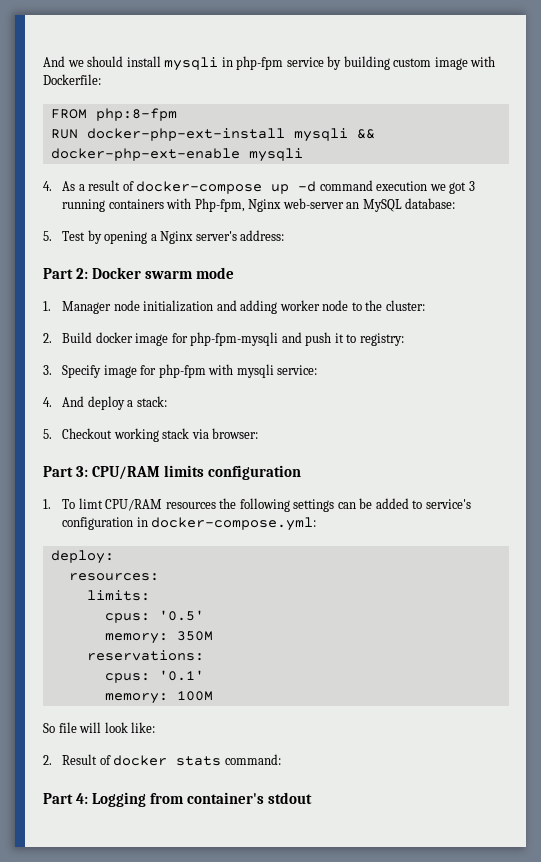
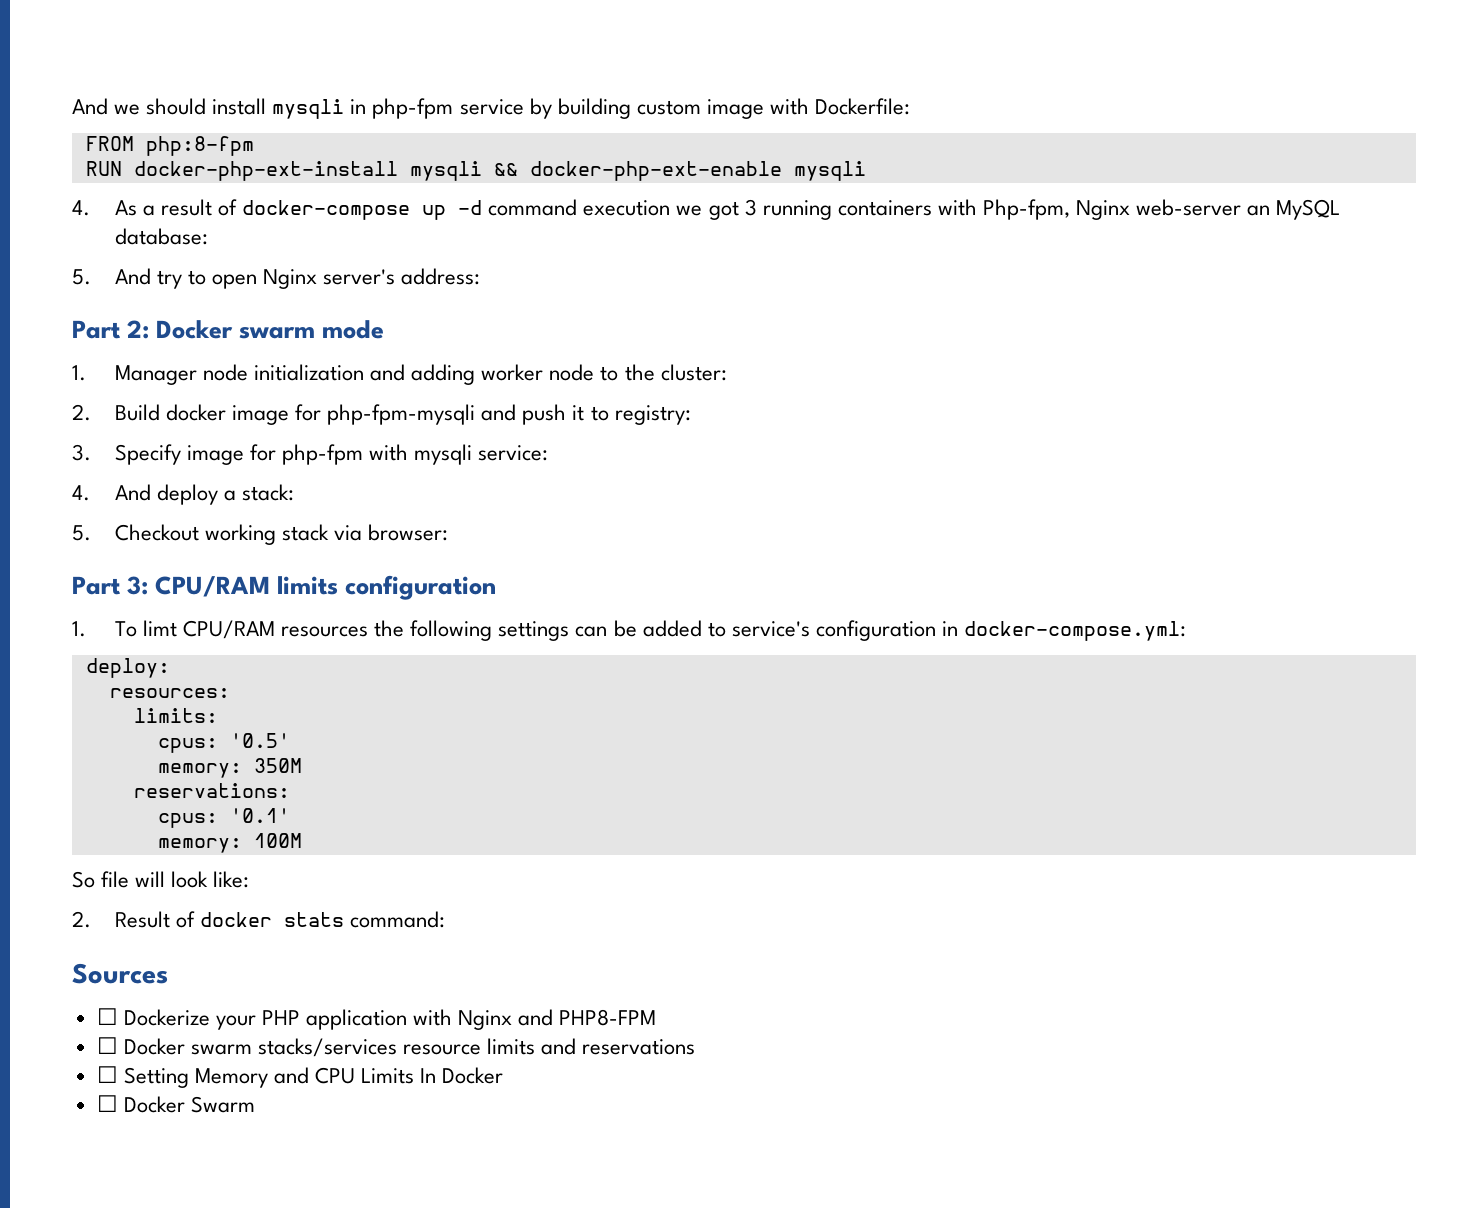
[62,230,157,244] Test by opening a -> [114,268,258,289] And try to open
[43,792,313,807] Part 4: Logging from container's stdout -> [72,963,168,984] [96,1008,657,1030] [96,1037,696,1057] [96,1066,504,1088] [96,1095,255,1113] Sources // ☐ Dockerize your PHP application with Nginx and PHP8-FPM // ☐ Docker swarm stacks/services resource limits and reservations // ☐ Setting Memory and CPU Limits In Docker // ☐ Docker Swarm

